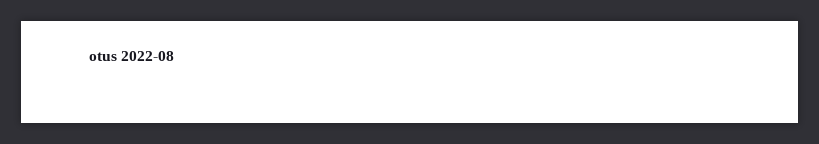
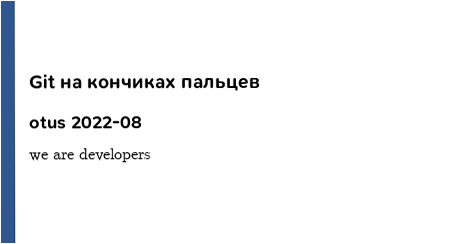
(89, 56) none -> [28,74,261,92] Git на кончиках пальцев //
(175, 56) none -> [29,148,151,163] // we are developers

